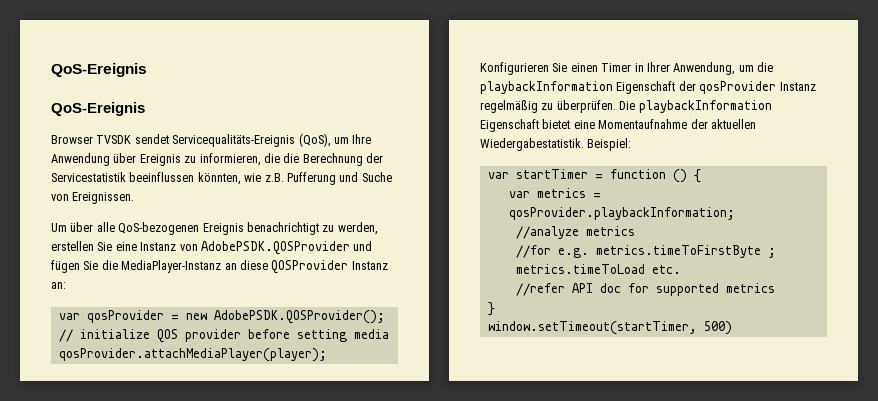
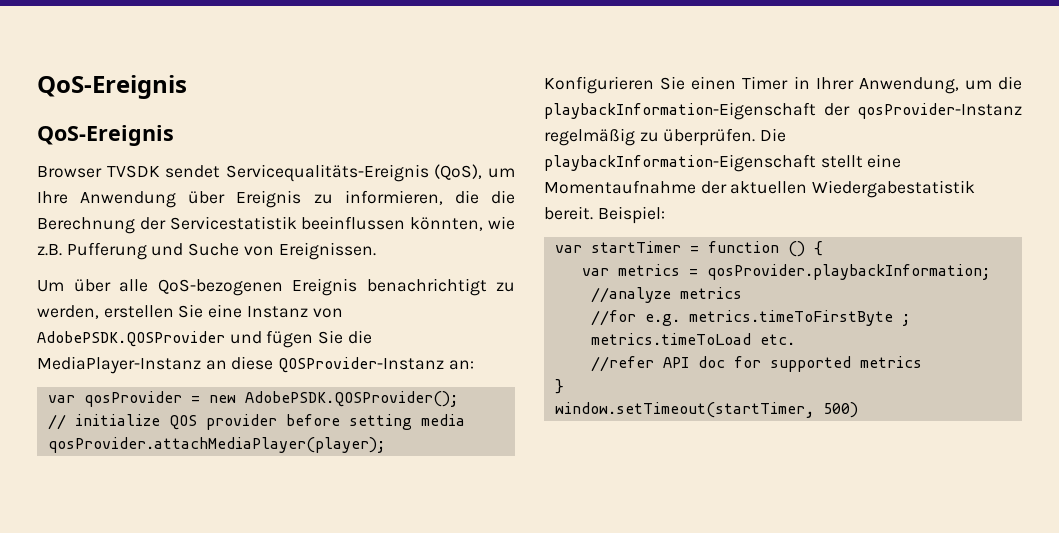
[271,260,388,274] QOSProvider Instanz -> [278,357,445,373] QOSProvider-Instanz
[480,81,816,94] playbackInformation Eigenschaft der qosProvider Instanz -> [544,102,1022,120] playbackInformation-Eigenschaft der qosProvider-Instanz
[638,100,772,113] [480,119,571,132] playbackInformation Eigenschaft bietet -> [544,154,863,172] playbackInformation-Eigenschaft stellt
[480,138,584,151] Wiedergabestatistik. -> [812,180,976,198] [544,206,593,220] Wiedergabestatistik bereit.

